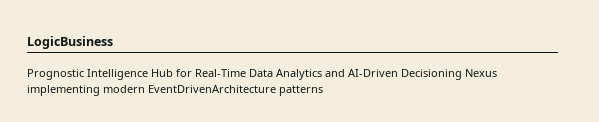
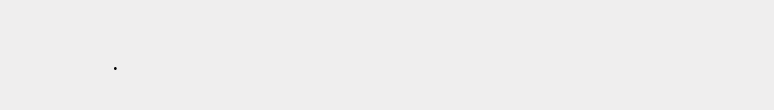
[27,36,113,49] [27,69,497,80] [27,85,323,96] LogicBusiness // Prognostic Intelligence Hub for Real-Time Data Analytics and AI-Driven Decisioning Nexus implementing modern EventDrivenArchitecture patterns -> [112,67,119,70] .

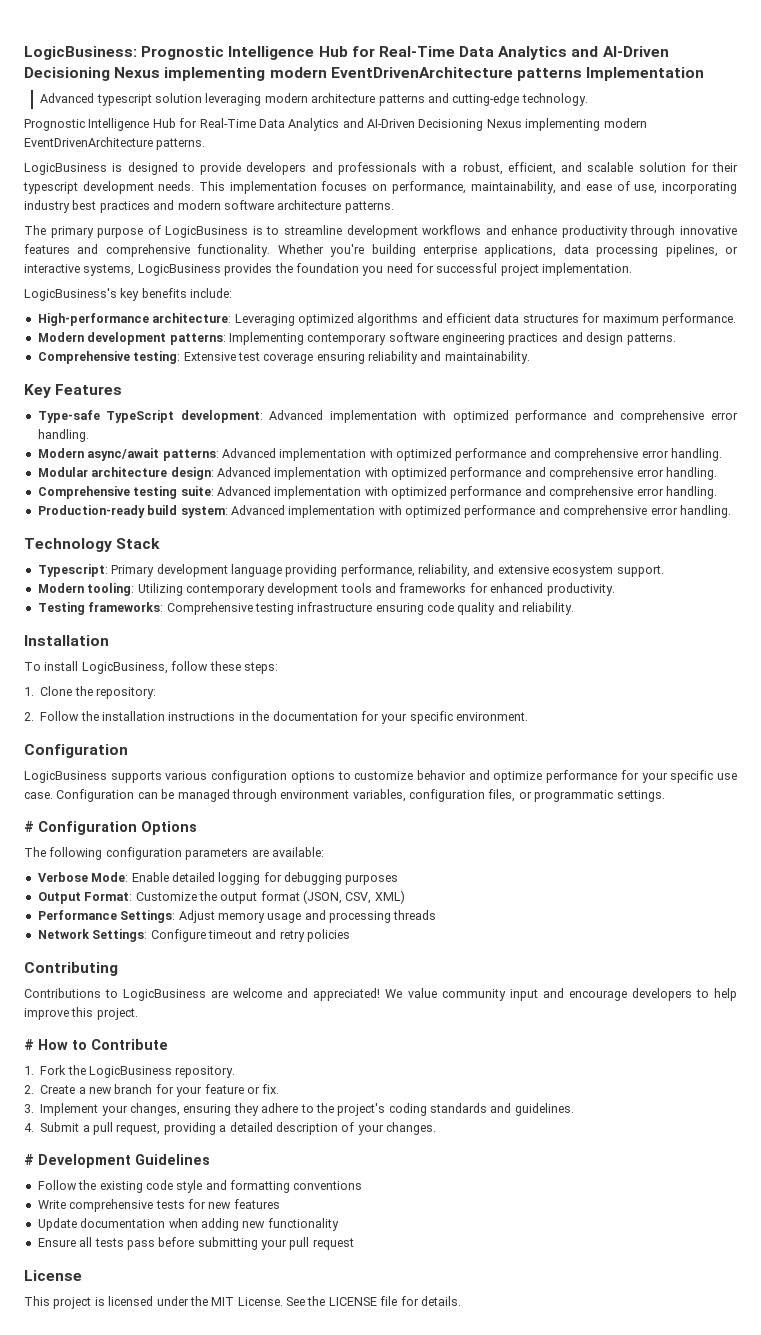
[112,67,119,70] . -> [24,46,669,60] [24,67,705,81] [40,93,588,106] [24,118,647,131] [24,137,206,150] [24,162,738,175] [23,181,738,194] [24,200,394,213] [24,225,737,238] [24,244,738,257] [24,263,633,276] [24,288,233,301] [37,313,736,326] [37,332,676,345] [37,351,530,364] [24,384,123,398] [37,410,738,423] [37,429,89,442] [37,448,722,461] [37,467,717,480] [37,486,717,499] [37,505,731,518] [24,538,161,552] [37,564,664,577] [37,583,615,596] [37,602,575,615] [24,635,109,646] [24,661,278,674] [24,686,156,699] [24,711,528,724] [24,744,128,758] [24,770,737,783] [24,789,665,802] [24,821,197,835] [24,847,324,860] [37,872,399,885] [37,890,405,904] [37,910,437,923] [37,929,350,942] [24,962,118,976] [24,988,738,1001] [24,1007,138,1020] [24,1039,168,1050] [24,1065,236,1078] [24,1084,280,1097] [24,1103,574,1116] [24,1122,436,1135] [24,1154,210,1168] [37,1180,363,1193] [37,1199,280,1212] [37,1218,339,1231] [37,1237,354,1250] [24,1270,82,1281] [24,1296,461,1309] LogicBusiness: Prognostic Intelligence Hub for Real-Time Data Analytics and AI-Driven Decisioning Nexus implementing modern EventDrivenArchitecture patterns Implementation // Advanced typescript solution leveraging modern architecture patterns and cutting-edge technology. // Prognostic Intelligence Hub for Real-Time Data Analytics and AI-Driven Decisioning Nexus implementing modern EventDrivenArchitecture patterns. // LogicBusiness is designed to provide developers and professionals with a robust, efficient, and scalable solution for their typescript development needs. This implementation focuses on performance, maintainability, and ease of use, incorporating industry best practices and modern software architecture patterns. // The primary purpose of LogicBusiness is to streamline development workflows and enhance productivity through innovative features and comprehensive functionality. Whether you're building enterprise applications, data processing pipelines, or interactive systems, LogicBusiness provides the foundation you need for successful project implementation. // LogicBusiness's key benefits include: // High-performance architecture: Leveraging optimized algorithms and efficient data structures for maximum performance. // Modern development patterns: Implementing contemporary software engineering practices and design patterns. // Comprehensive testing: Extensive test coverage ensuring reliability and maintainability. // Key Features // Type-safe TypeScript development: Advanced implementation with optimized performance and comprehensive error handling. // Modern async/await patterns: Advanced implementation with optimized performance and comprehensive error handling. // Modular architecture design: Advanced implementation with optimized performance and comprehensive error handling. // Comprehensive testing suite: Advanced implementation with optimized performance and comprehensive error handling. // Production-ready build system: Advanced implementation with optimized performance and comprehensive error handling. // Technology Stack // Typescript: Primary development language providing performance, reliability, and extensive ecosystem support. // Modern tooling: Utilizing contemporary development tools and frameworks for enhanced productivity. // Testing frameworks: Comprehensive testing infrastructure ensuring code quality and reliability. // Installation // To install LogicBusiness, follow these steps: // 1. Clone the repository: // 2. Follow the installation instructions in the documentation for your specific environment. // Configuration // LogicBusiness supports various configuration options to customize behavior and optimize performance for your specific use case. Configuration can be managed through environment variables, configuration files, or programmatic settings. // # Configuration Options // The following configuration parameters are available: // Verbose Mode: Enable detailed logging for debugging purposes // Output Format: Customize the output format (JSON, CSV, XML) // Performance Settings: Adjust memory usage and processing threads // Network Settings: Configure timeout and retry policies // Contributing // Contributions to LogicBusiness are welcome and appreciated! We value community input and encourage developers to help improve this project. // # How to Contribute // 1. Fork the LogicBusiness repository. // 2. Create a new branch for your feature or fix. // 3. Implement your changes, ensuring they adhere to the project's coding standards and guidelines. // 4. Submit a pull request, providing a detailed description of your changes. // # Development Guidelines // Follow the existing code style and formatting conventions // Write comprehensive tests for new features // Update documentation when adding new functionality // Ensure all tests pass before submitting your pull request // License // This project is licensed under the MIT License. See the LICENSE file for details.

